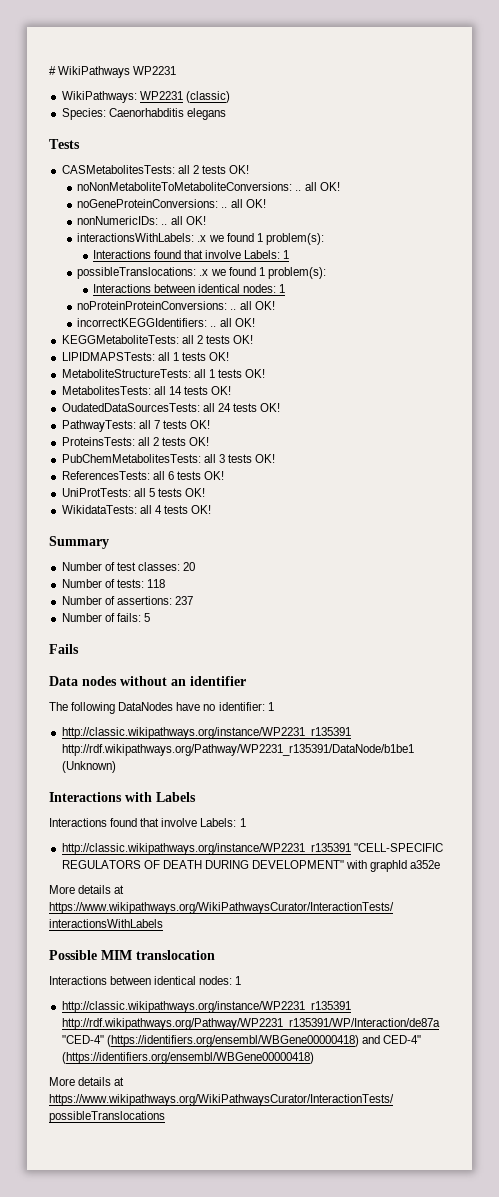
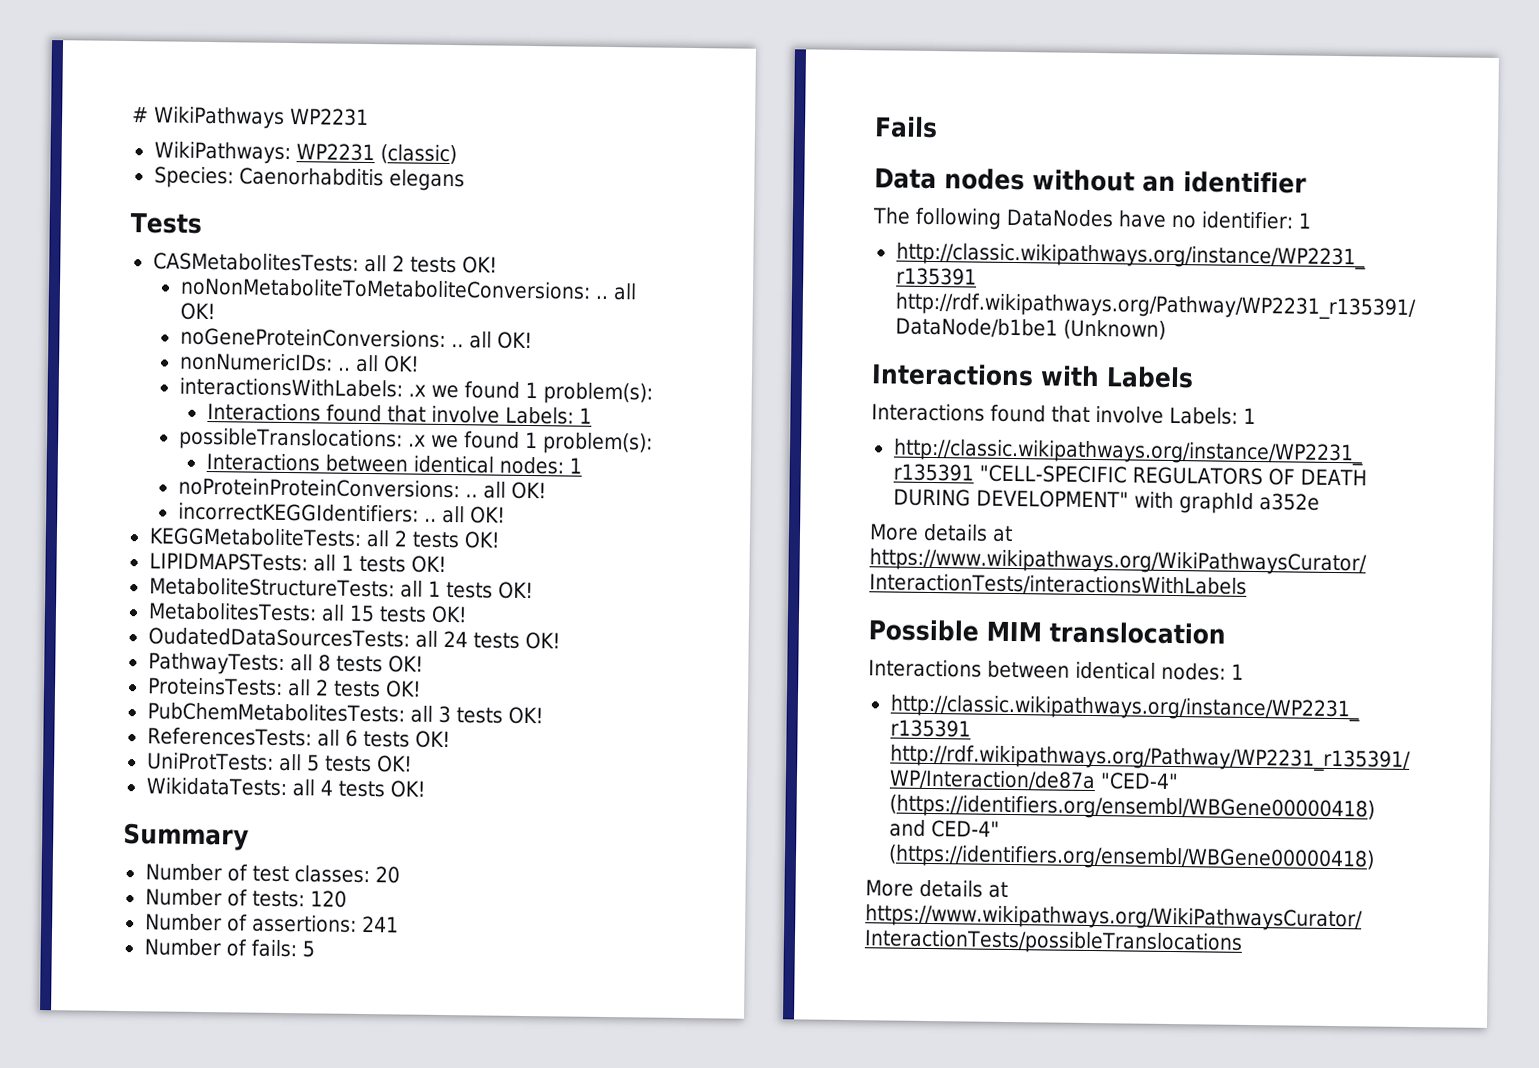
[168,386,182,395] 14 -> [348,604,375,623] 15
[153,420,160,429] 7 -> [318,654,332,672] 8
[146,579,165,588] 118 -> [309,890,347,908] 120
[174,596,193,605] 237 -> [361,915,399,933] 241

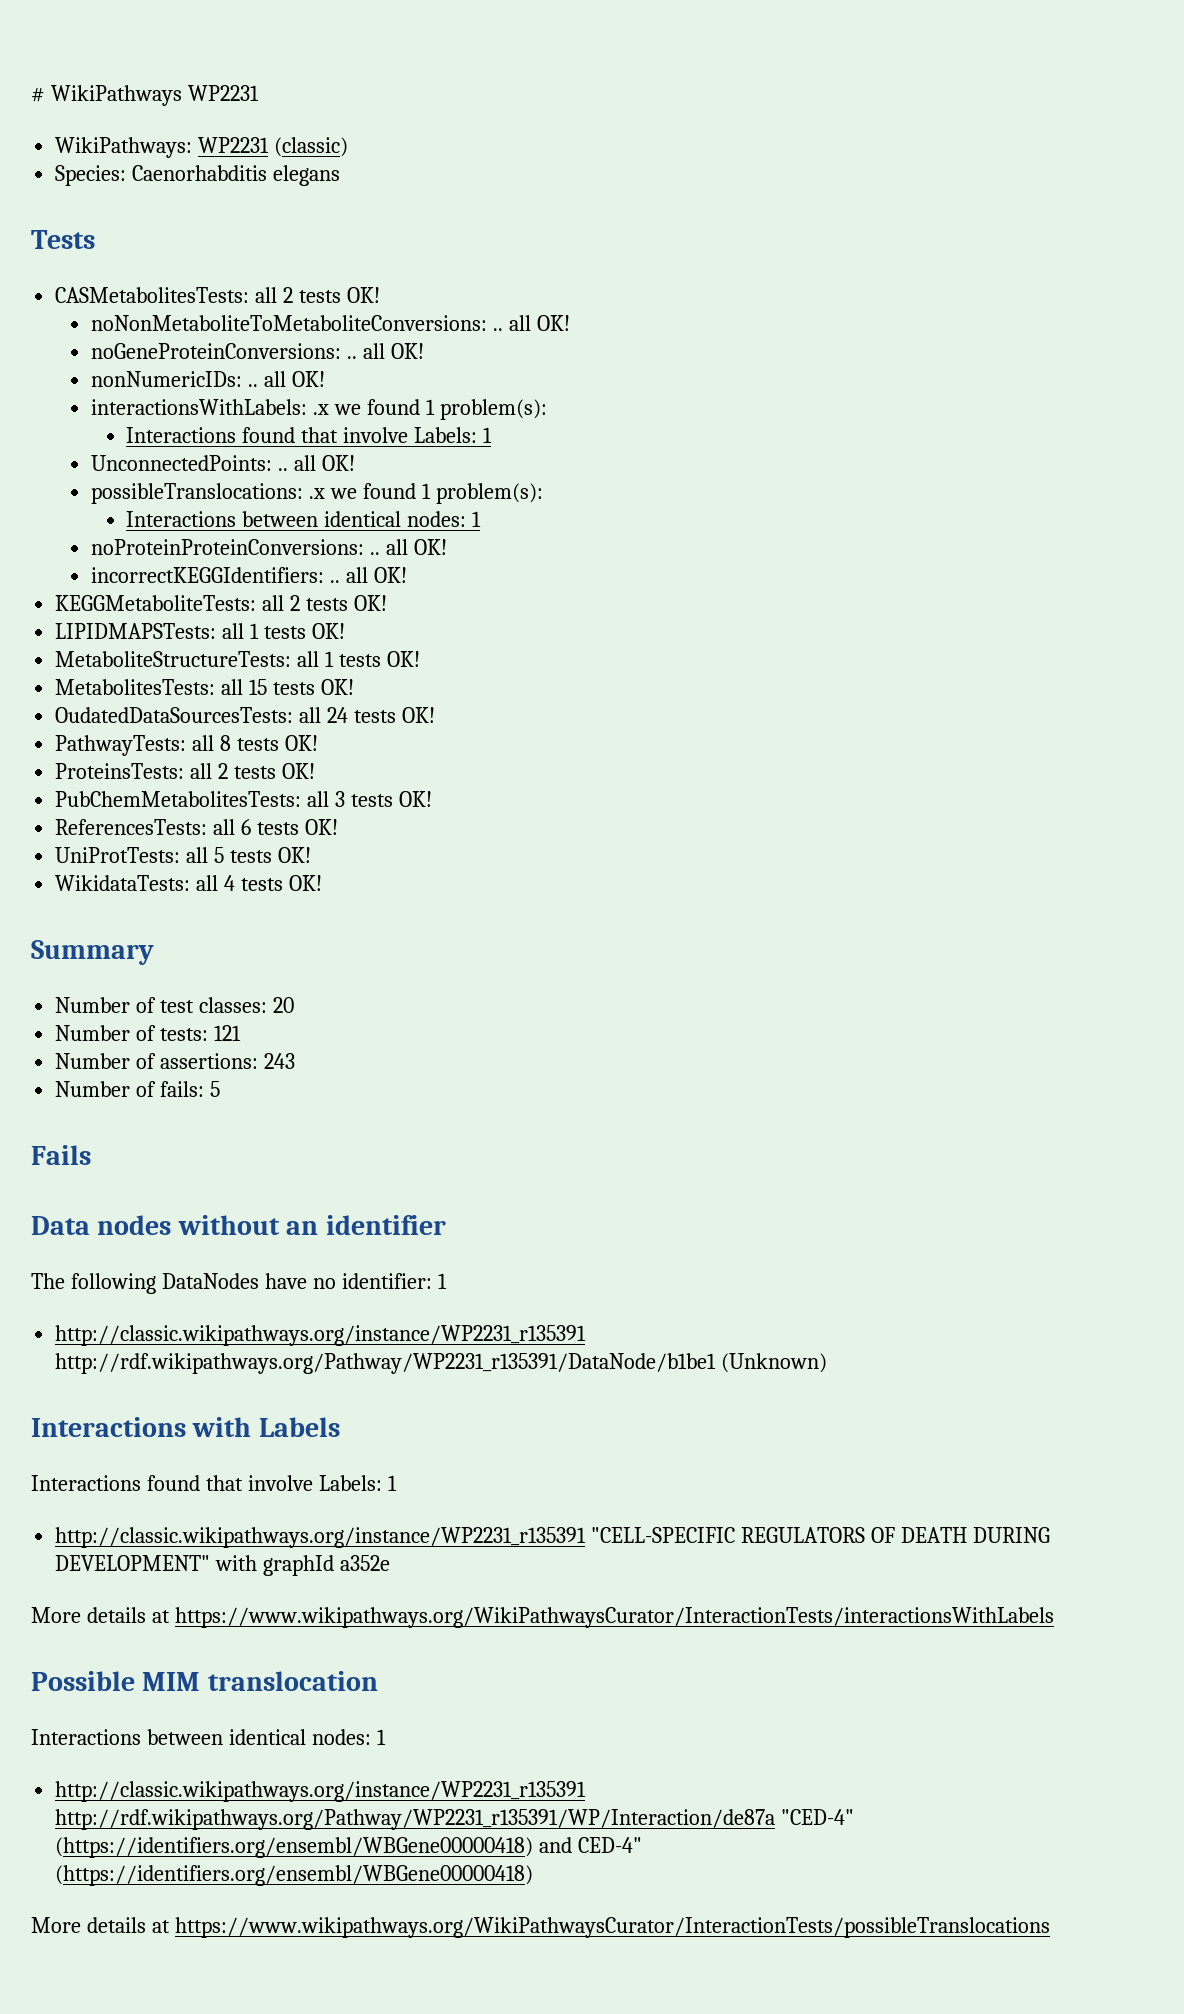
(592, 415) none -> [90,455,355,471] // UnconnectedPoints: .. all OK!
[309,890,347,908] 120 -> [214,1025,242,1041] 121
[361,915,399,933] 241 -> [264,1053,296,1069] 243

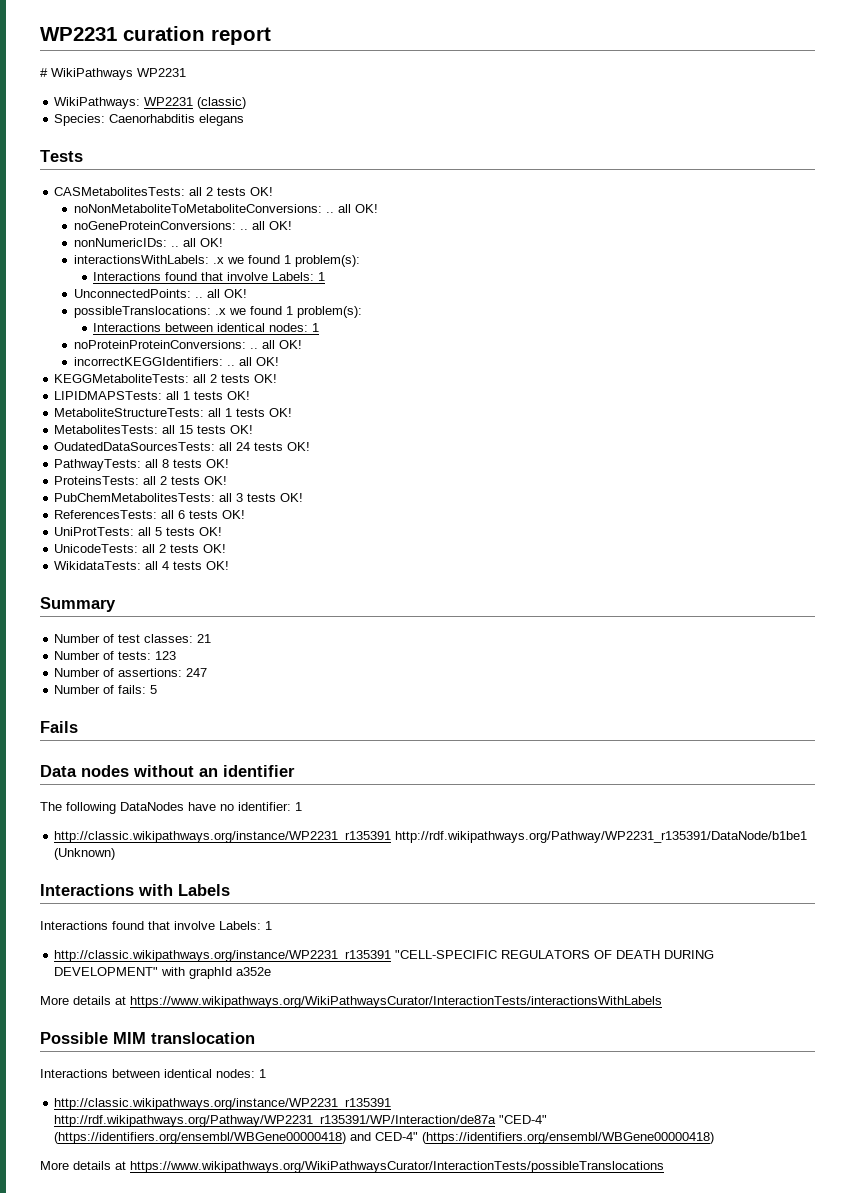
(31, 94) none -> [40,26,271,45] WP2231 curation report //
(311, 855) none -> [54,544,227,553] // UnicodeTests: all 2 tests OK!
[272,997,294,1013] 20 -> [197,634,212,643] 21
[214,1025,242,1041] 121 -> [155,651,177,660] 123
[264,1053,296,1069] 243 -> [186,668,208,677] 247

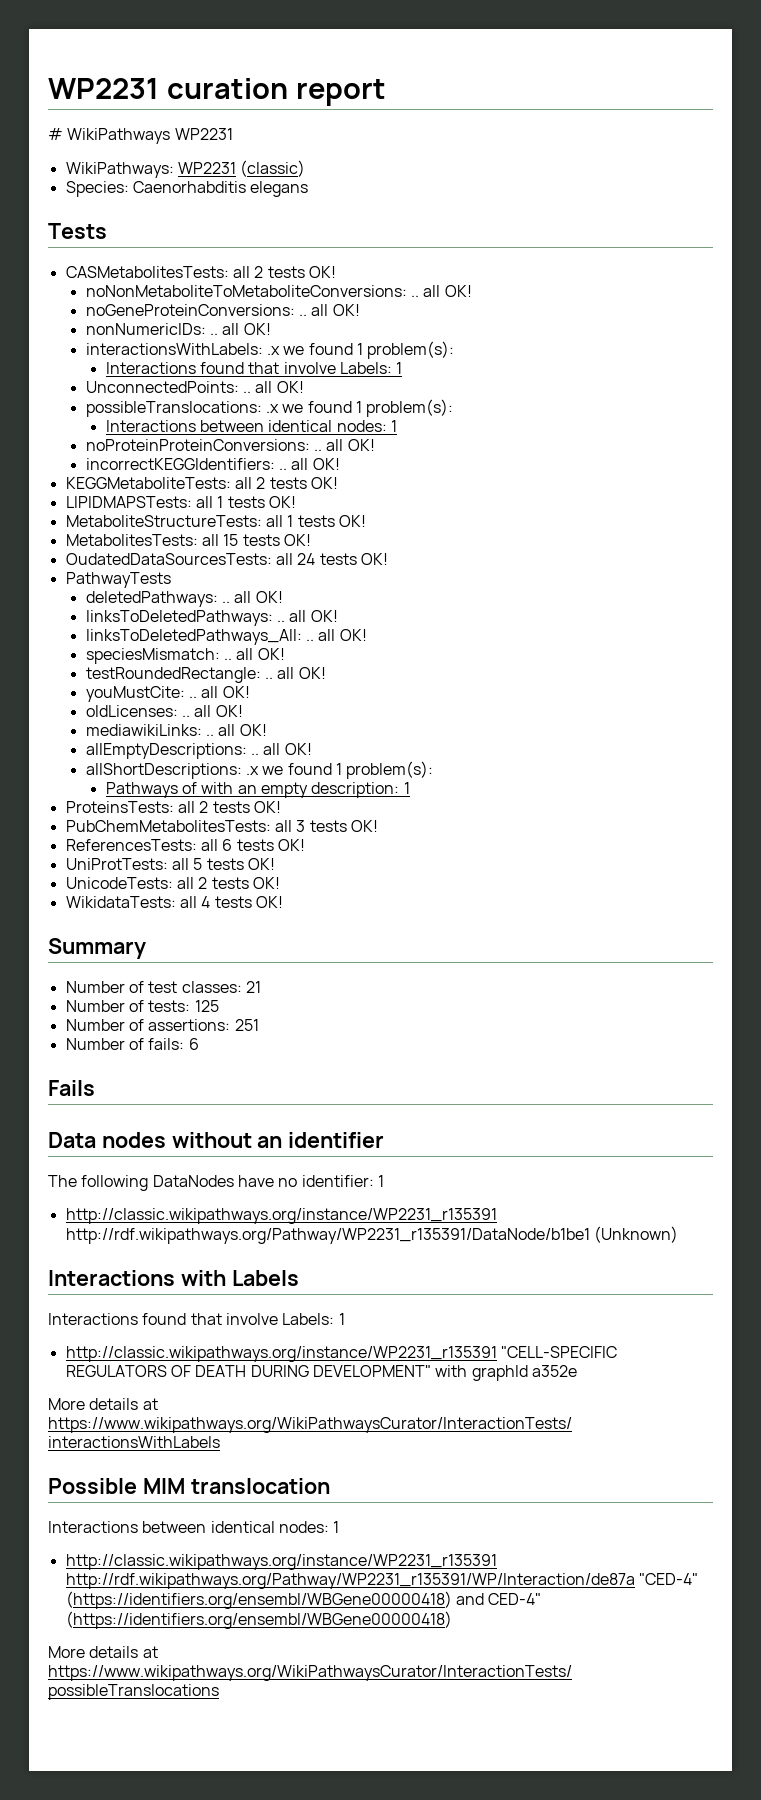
[54,459,230,471] PathwayTests: all 8 tests OK! -> [65,572,171,588] [85,591,283,607] [85,610,338,626] [85,629,367,645] [85,648,285,664] [85,667,326,683] [85,686,250,702] [85,705,243,717] [85,724,267,736] [85,743,312,759] [85,761,434,779] [105,782,410,798] PathwayTests // deletedPathways: .. all OK! // linksToDeletedPathways: .. all OK! // linksToDeletedPathways_All: .. all OK! // speciesMismatch: .. all OK! // testRoundedRectangle: .. all OK! // youMustCite: .. all OK! // oldLicenses: .. all OK! // mediawikiLinks: .. all OK! // allEmptyDescriptions: .. all OK! // allShortDescriptions: .x we found 1 problem(s): // Pathways of with an empty description: 1
[155,651,177,660] 123 -> [194,1000,219,1012] 125
[186,668,208,677] 247 -> [234,1019,259,1031] 251
[150,685,158,694] 5 -> [188,1038,199,1050] 6

